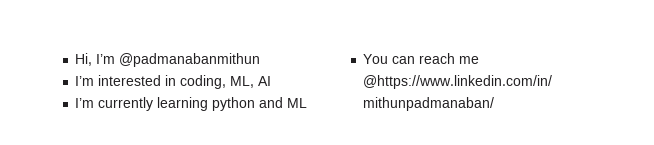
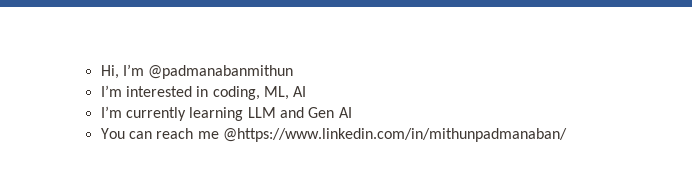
[212,97,308,111] python and ML -> [247,107,352,118] LLM and Gen AI

